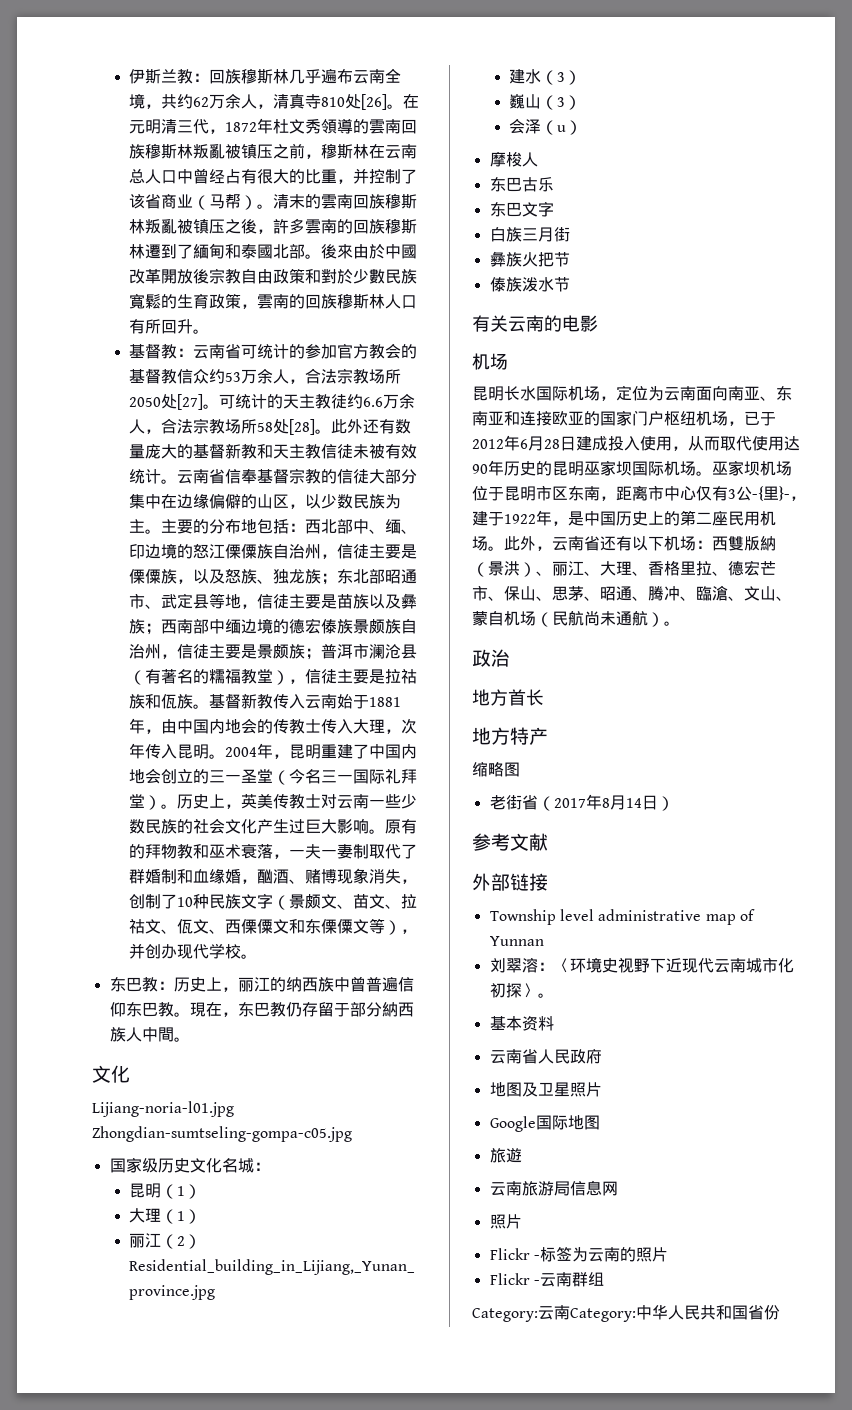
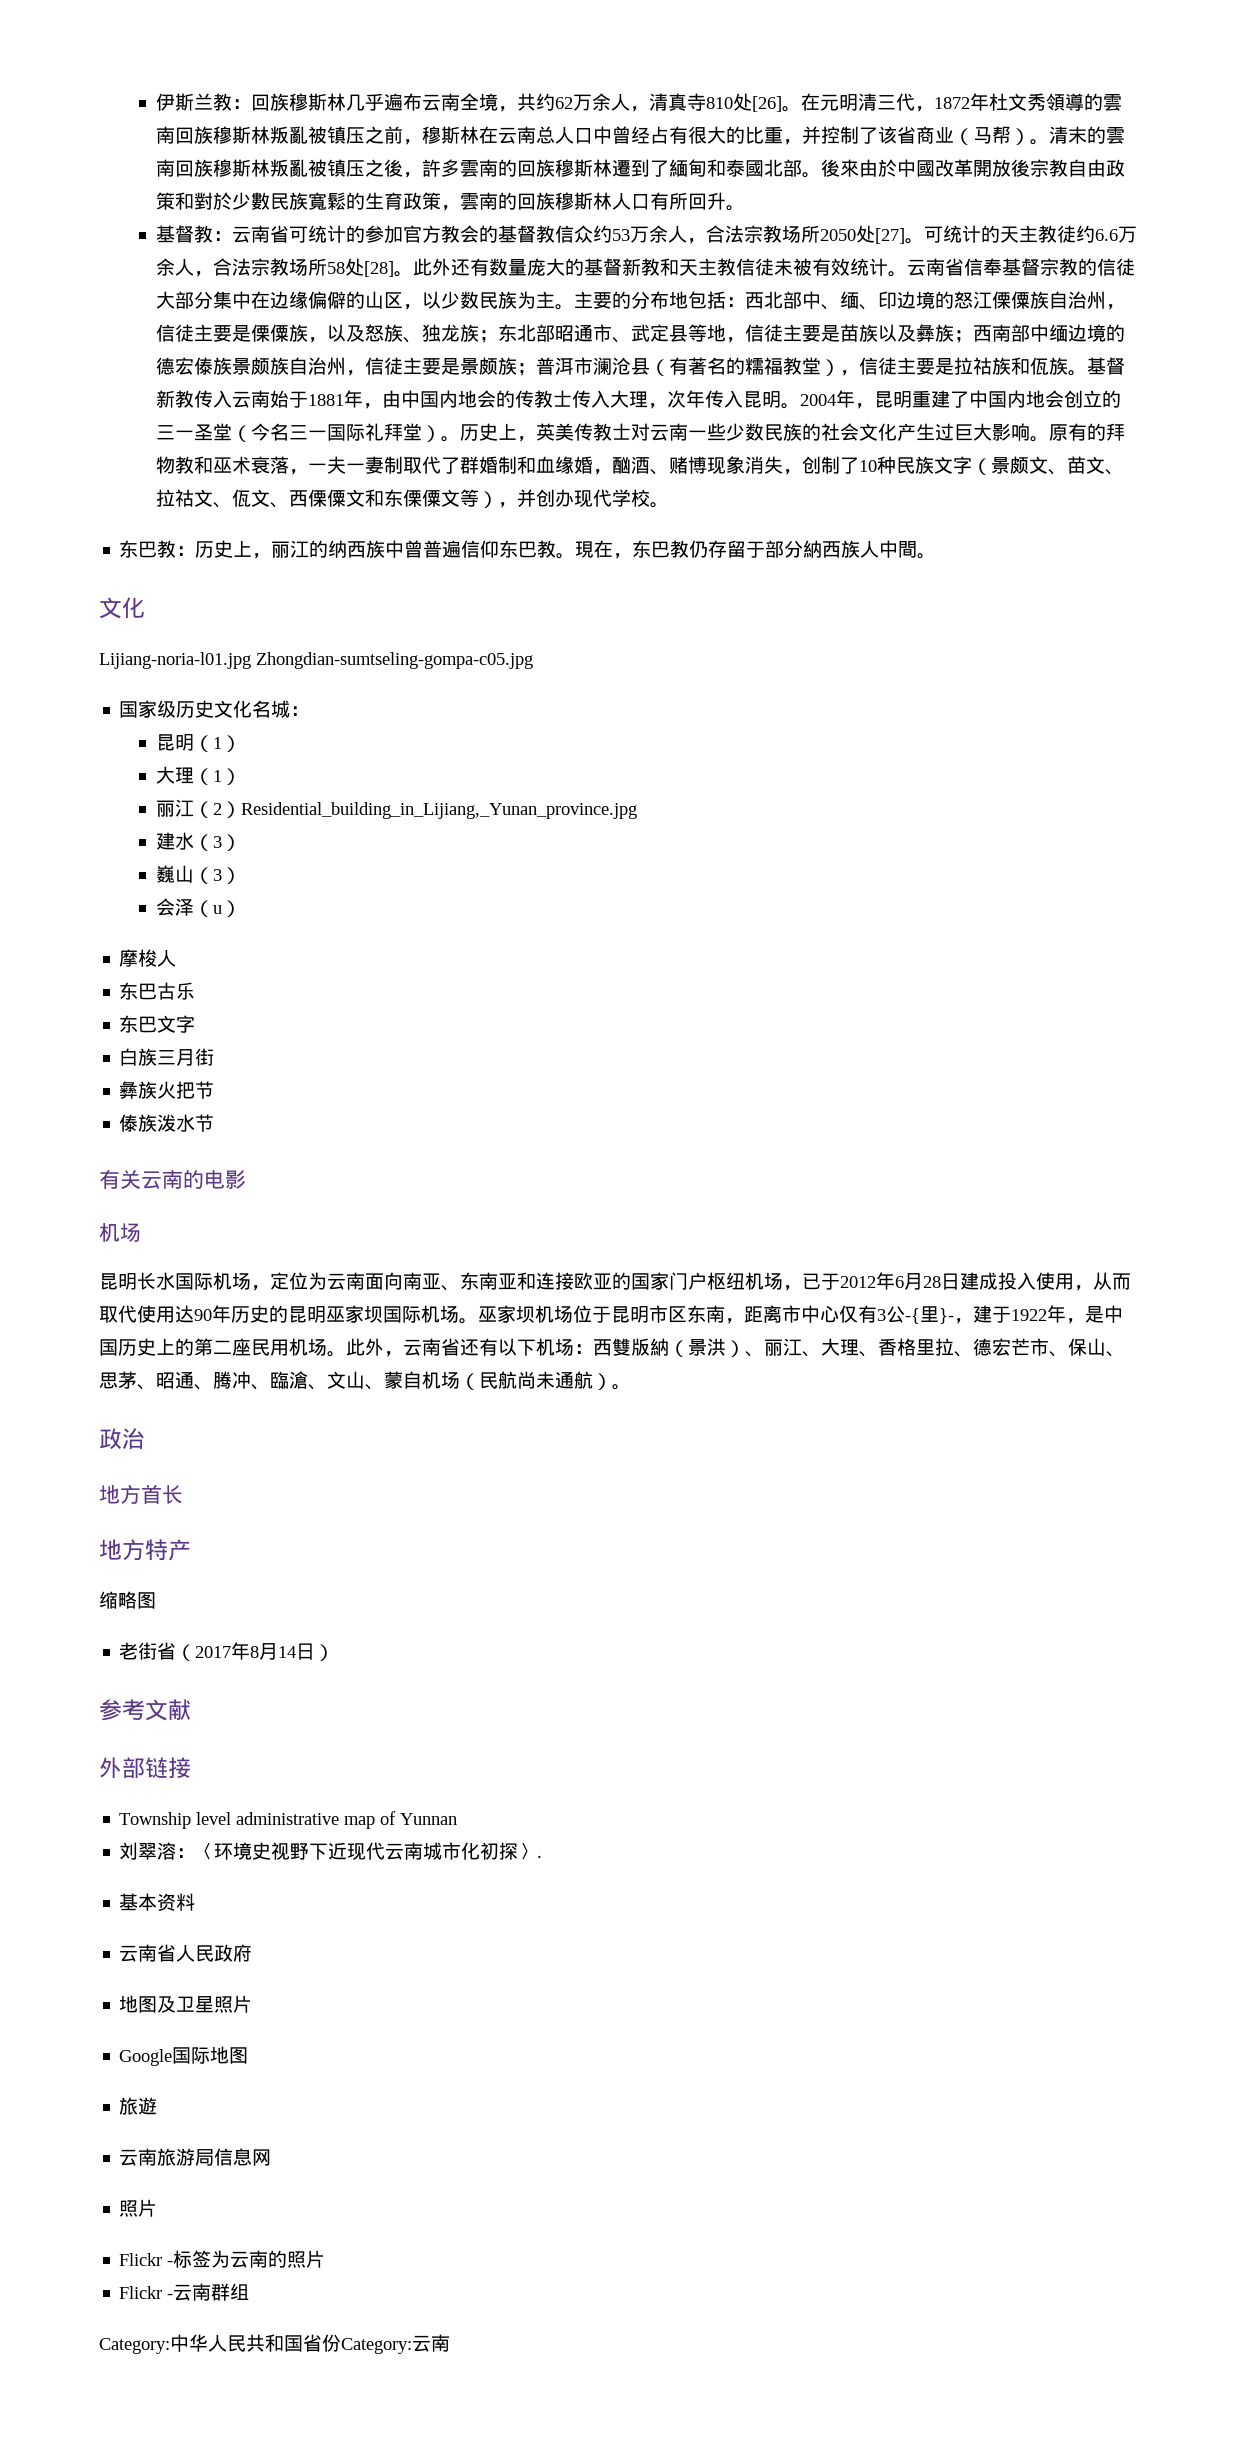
[537,993,554,998] 。 -> [537,1855,543,1858] .
[538,1305,636,1322] 云南Category: -> (170, 2346) none
(780, 1312) none -> [341,2334,450,2354] Category:云南

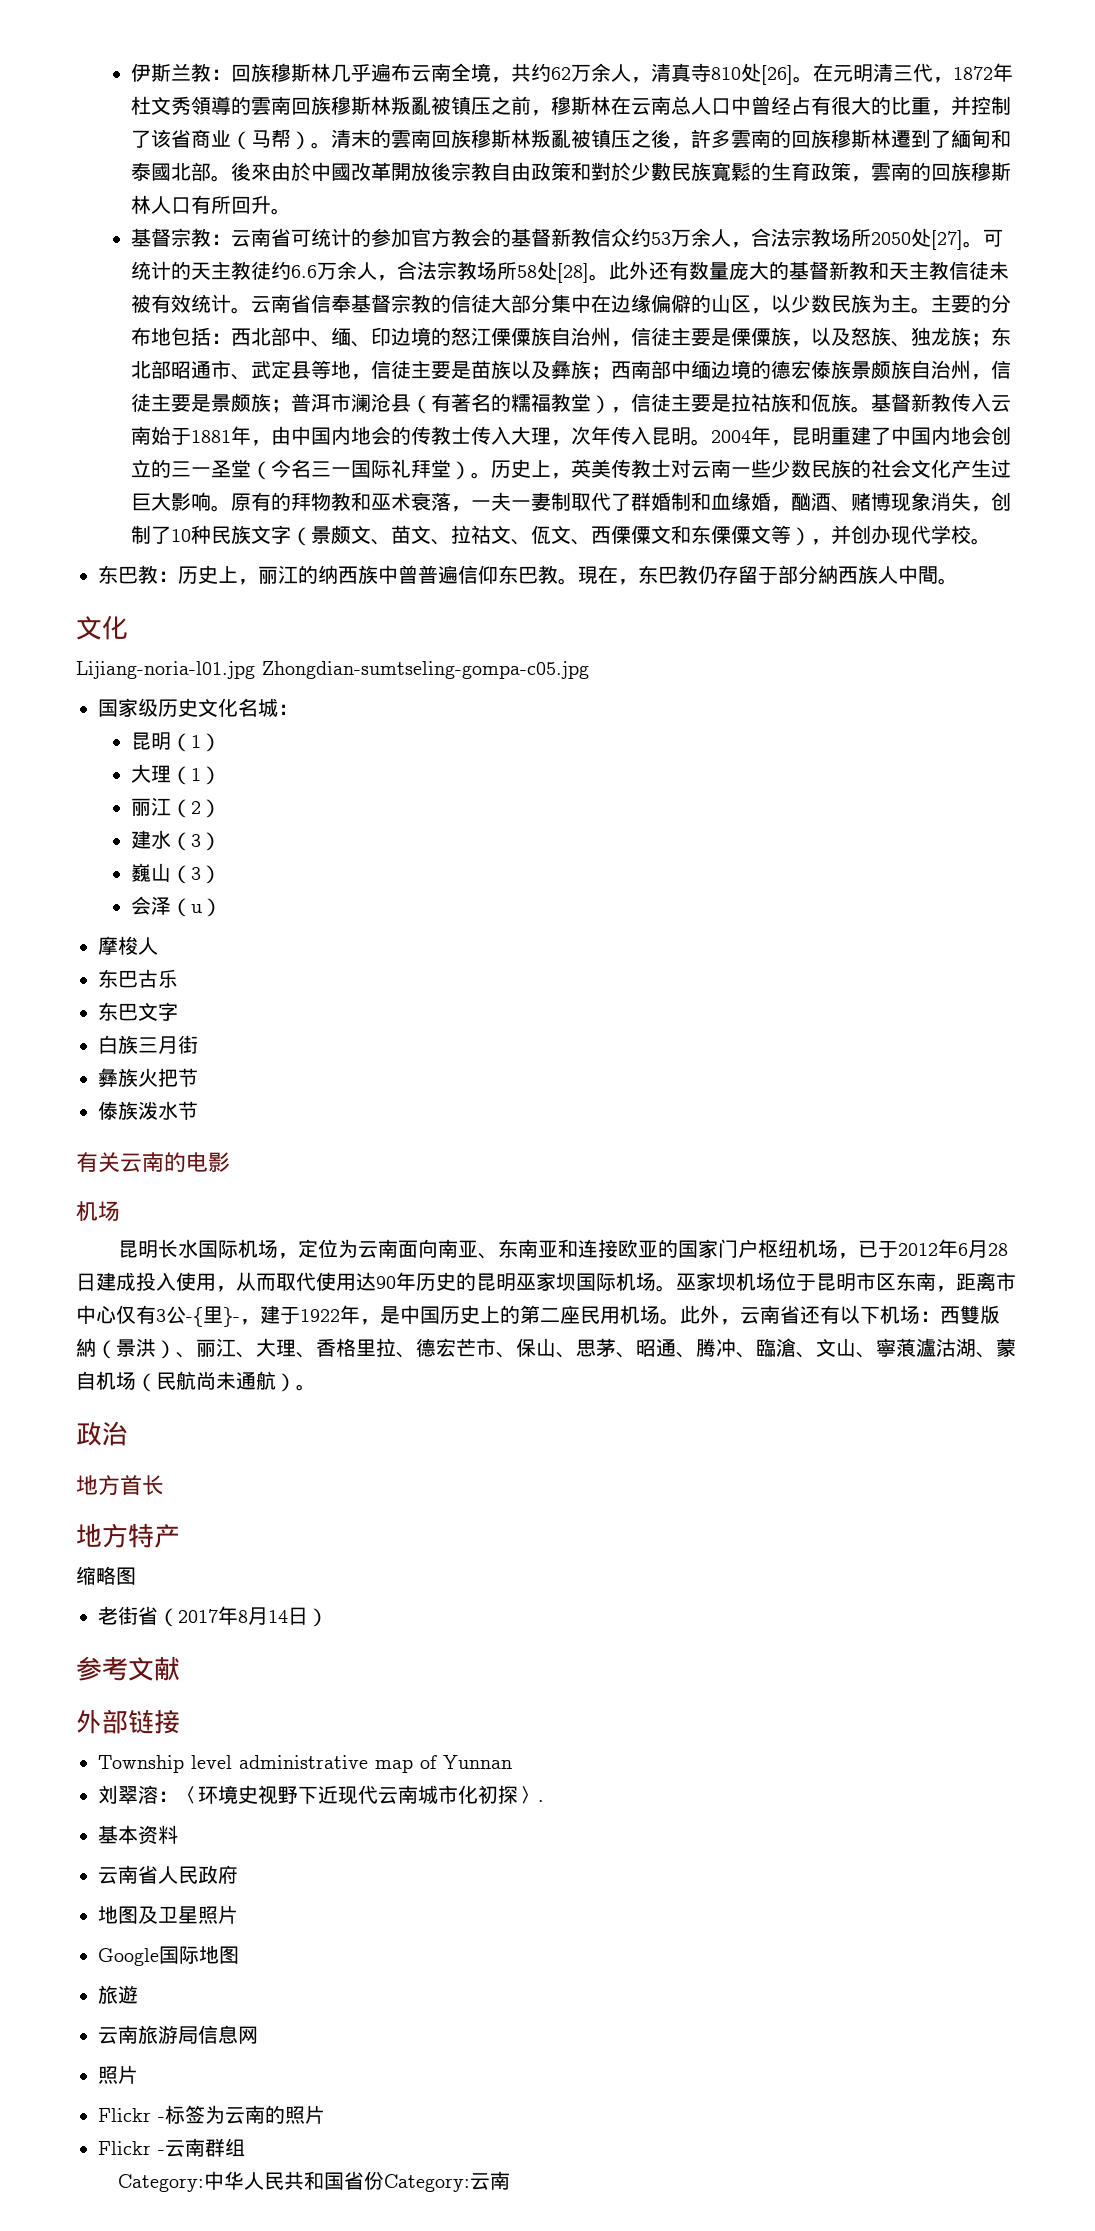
(194, 234) none -> [170,228,191,247] 宗
(536, 234) none -> [550,228,571,247] 新
[240,802,637,819] Residential_building_in_Lijiang,_Yunan_province.jpg -> (221, 808) none
(384, 1387) none -> [876,1338,996,1358] 寧蒗瀘沽湖、

